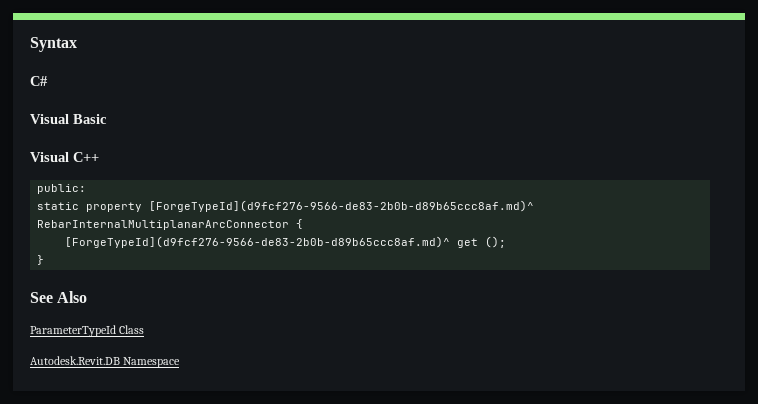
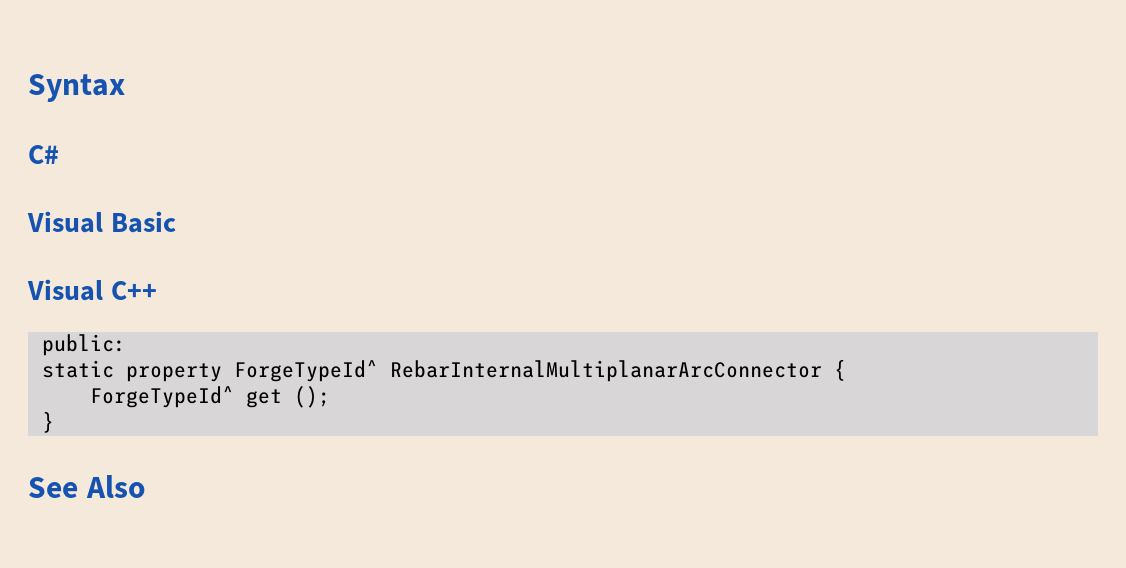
[149,200,535,212] [ForgeTypeId](d9fcf276-9566-de83-2b0b-d89b65ccc8af.md)^ -> [233,360,378,382] ForgeTypeId^
[65,236,451,248] [ForgeTypeId](d9fcf276-9566-de83-2b0b-d89b65ccc8af.md)^ -> [89,386,234,408] ForgeTypeId^
[30,325,145,337] [30,356,181,368] // ParameterTypeId Class // Autodesk.Revit.DB Namespace -> (145, 486) none

